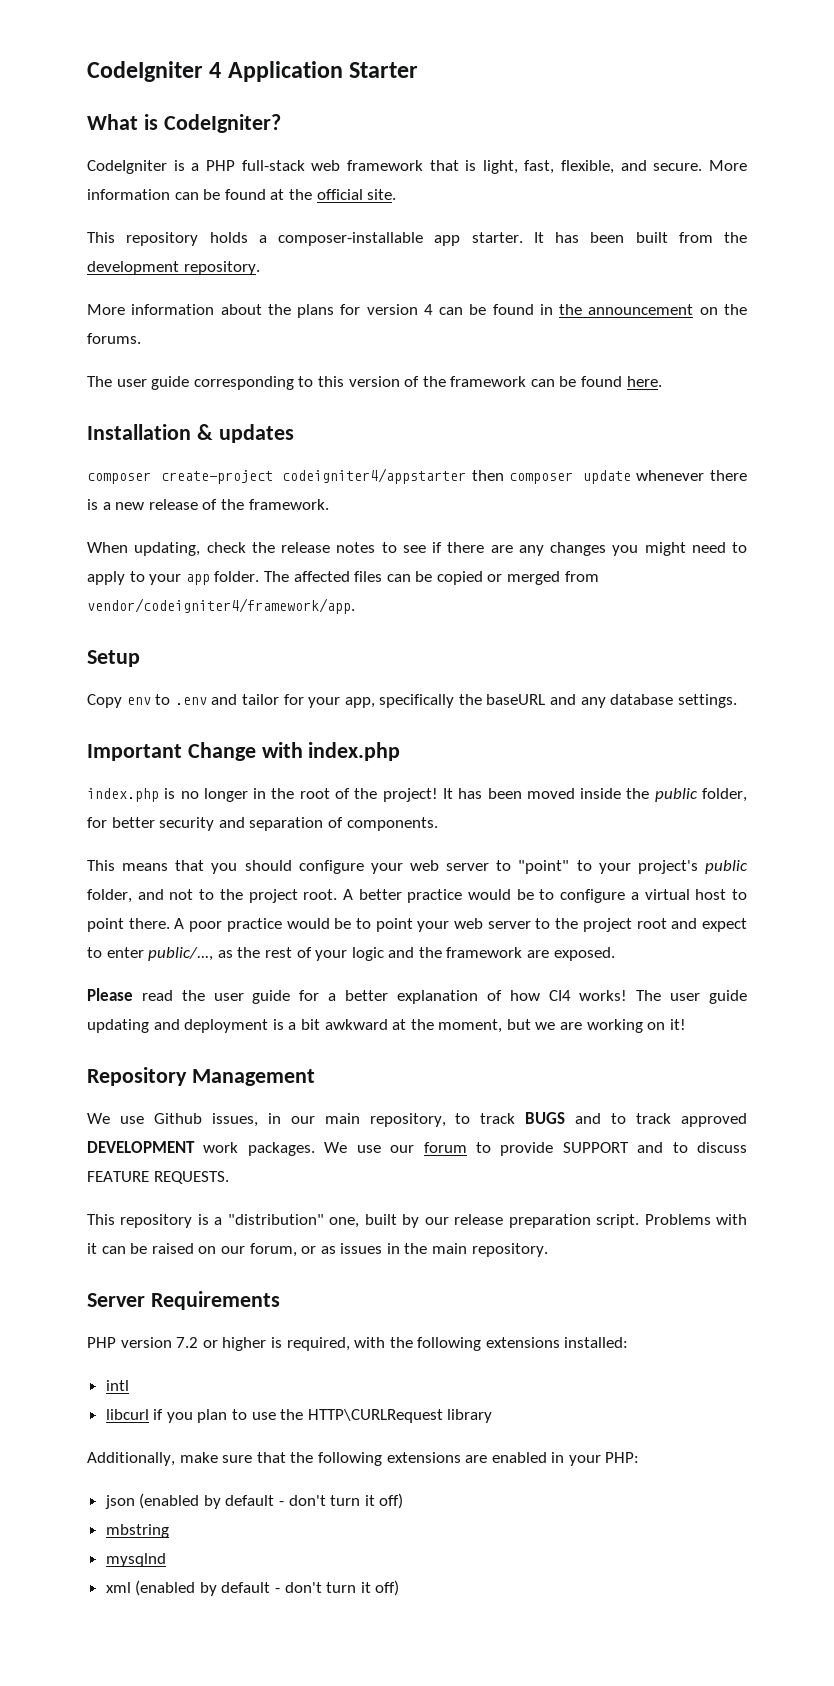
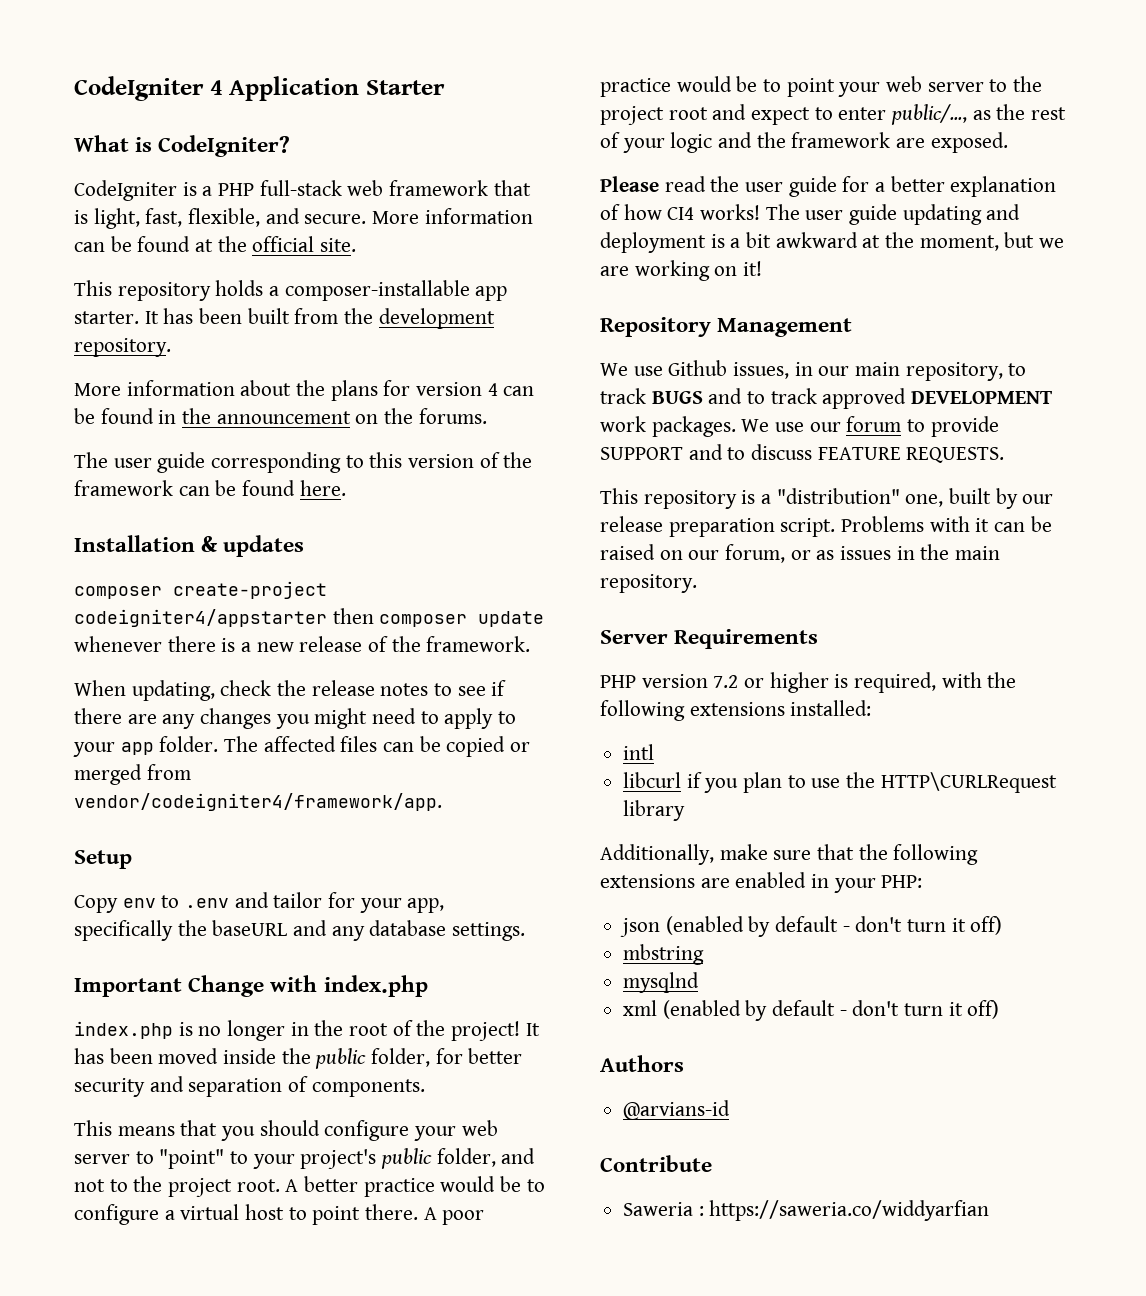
(400, 1588) none -> [600,1055,684,1072] [623,1100,731,1120] [600,1155,712,1172] [623,1200,990,1221] // Authors // @arvians-id // Contribute // Saweria : https://saweria.co/widdyarfian

